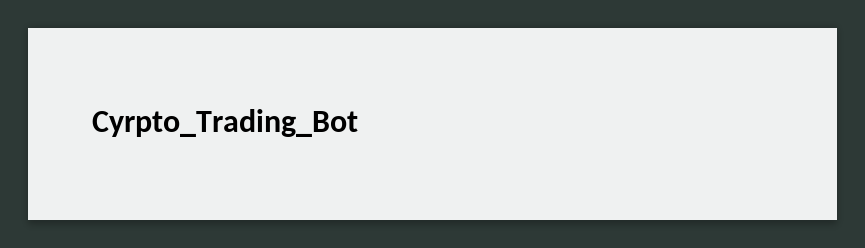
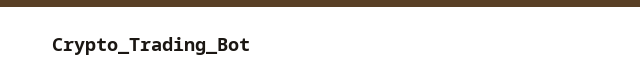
[92,109,358,137] Cyrpto_Trading_Bot -> [52,37,250,55] Crypto_Trading_Bot

